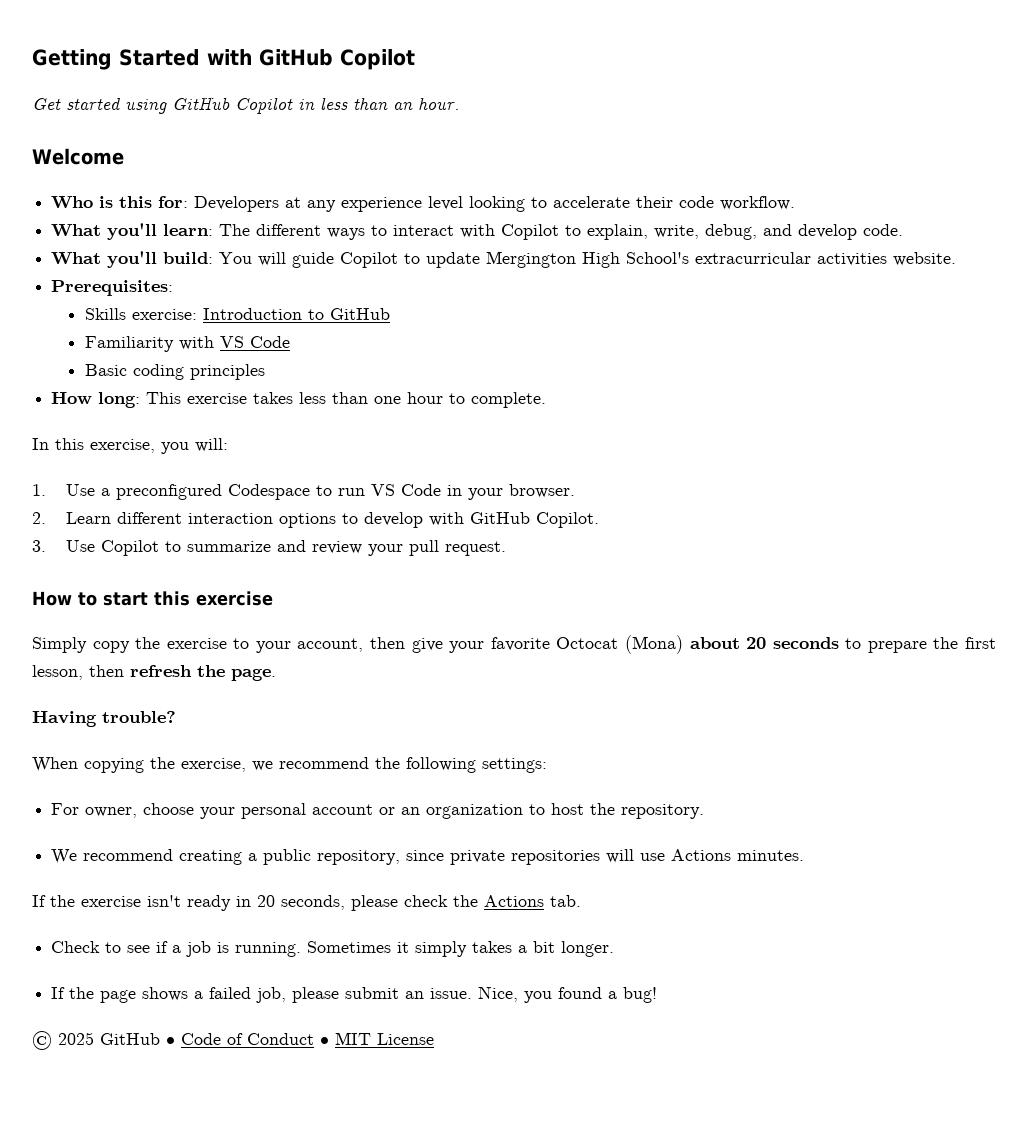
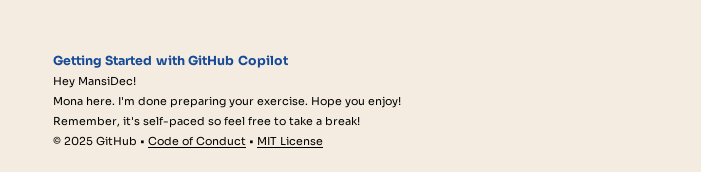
[32,97,460,114] [32,148,124,165] [51,196,796,212] [51,223,904,240] [51,251,957,268] [51,280,174,296] [85,308,391,320] [85,336,291,352] [85,364,266,380] [51,392,547,408] [32,438,228,454] [32,484,575,500] [32,512,599,528] [32,540,506,556] [32,591,273,606] [32,635,996,654] [32,665,276,681] [32,711,176,727] [32,757,547,773] [51,803,705,819] [51,849,805,865] [32,895,581,911] [51,941,615,957] [51,986,658,1003] Get started using GitHub Copilot in less than an hour. // Welcome // Who is this for: Developers at any experience level looking to accelerate their code workflow. // What you'll learn: The different ways to interact with Copilot to explain, write, debug, and develop code. // What you'll build: You will guide Copilot to update Mergington High School's extracurricular activities website. // Prerequisites: // Skills exercise: Introduction to GitHub // Familiarity with VS Code // Basic coding principles // How long: This exercise takes less than one hour to complete. // In this exercise, you will: // 1. Use a preconfigured Codespace to run VS Code in your browser. // 2. Learn different interaction options to develop with GitHub Copilot. // 3. Use Copilot to summarize and review your pull request. // How to start this exercise // Simply copy the exercise to your account, then give your favorite Octocat (Mona) about 20 seconds to prepare the first lesson, then refresh the page. // Having trouble? // When copying the exercise, we recommend the following settings: // For owner, choose your personal account or an organization to host the repository. // We recommend creating a public repository, since private repositories will use Actions minutes. // If the exercise isn't ready in 20 seconds, please check the Actions tab. // Check to see if a job is running. Sometimes it simply takes a bit longer. // If the page shows a failed job, please submit an issue. Nice, you found a bug! -> [53,76,136,88] [53,96,401,108] [53,116,360,128] Hey MansiDec! // Mona here. I'm done preparing your exercise. Hope you enjoy! // Remember, it's self-paced so feel free to take a break!

